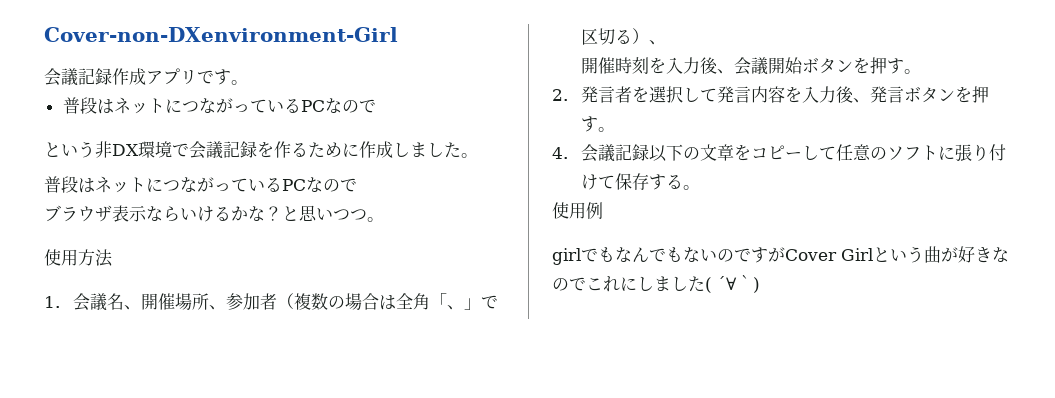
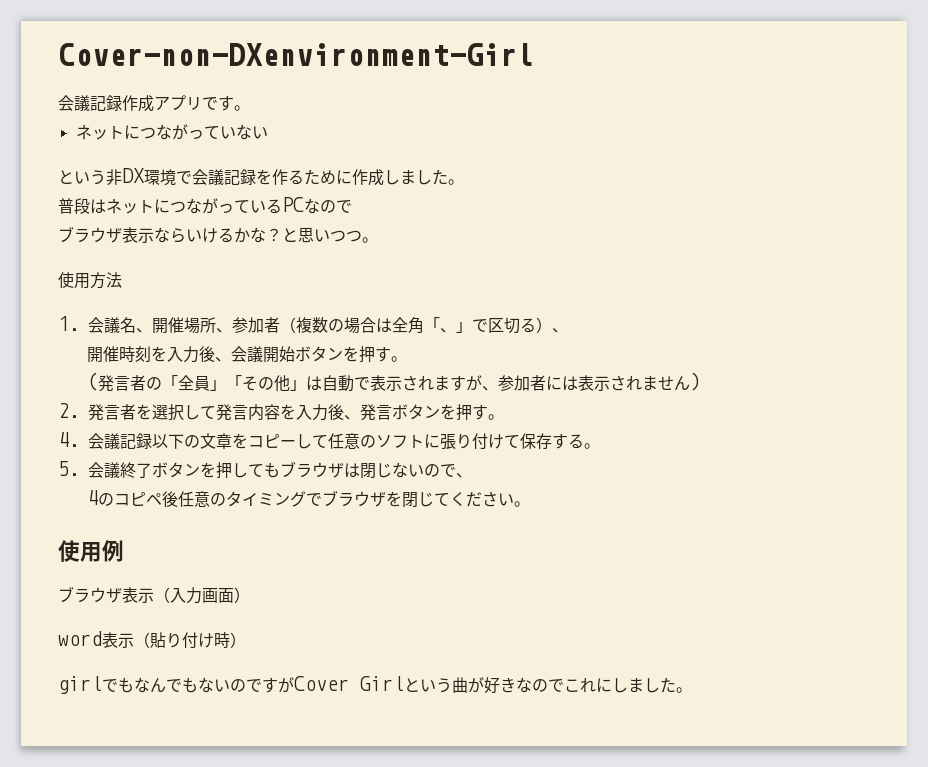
[62,97,376,114] 普段はネットにつながっているPCなので -> [75,124,268,140] ネットにつながっていない
(922, 71) none -> [86,372,701,392] // (発言者の「全員」「その他」は自動で表示されますが、参加者には表示されません)
[552,202,603,219] 使用例 -> [58,461,472,479] [86,490,530,508] [58,540,124,562] [58,586,250,604] [58,631,246,649] 5.会議終了ボタンを押してもブラウザは閉じないので、 // 4のコピペ後任意のタイミングでブラウザを閉じてください。 // 使用例 // ブラウザ表示（入力画面） // word表示（貼り付け時）
[705,275,760,293] ( ´∀｀) -> [676,687,692,693] 。

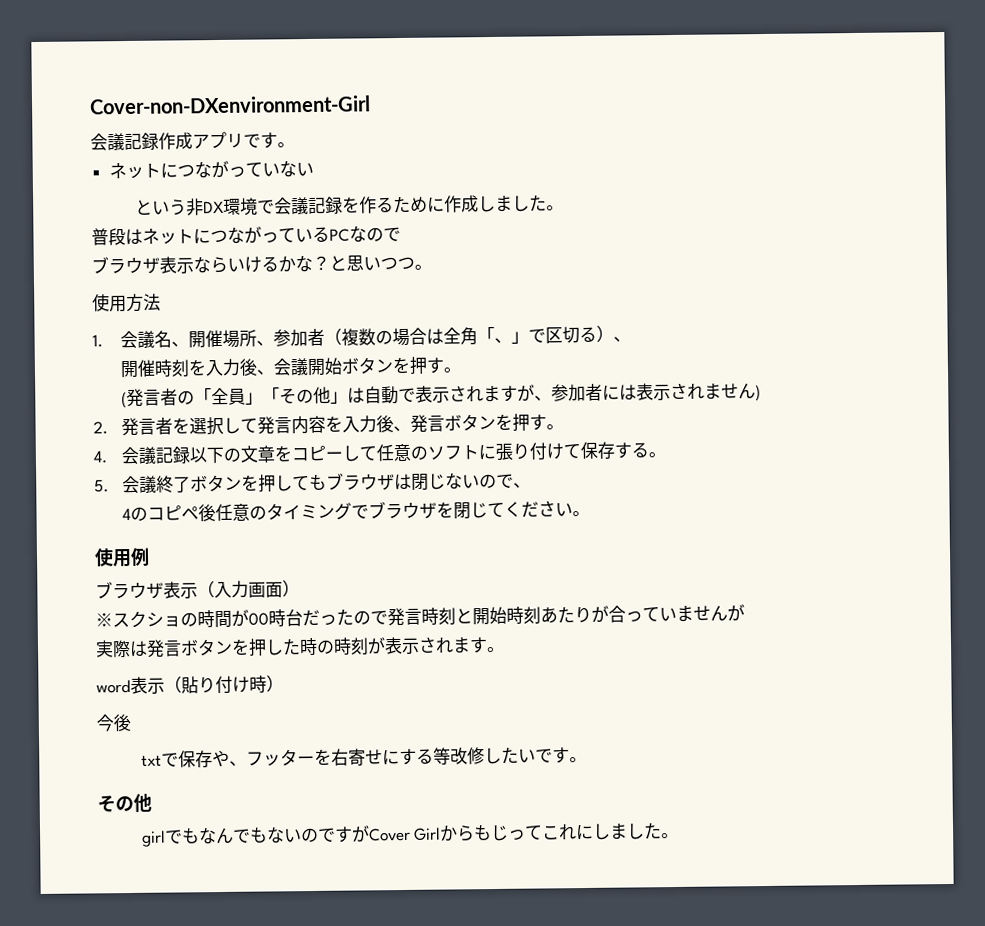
(250, 595) none -> [95,604,745,629] [95,636,505,659] // ※スクショの時間が00時台だったので発言時刻と開始時刻あたりが合っていませんが // 実際は発言ボタンを押した時の時刻が表示されます。
(246, 640) none -> [96,713,131,732] [140,746,587,768] [97,793,152,813] // 今後 // txtで保存や、フッターを右寄せにする等改修したいです。 // その他
[404,677,564,694] という曲が好きなので -> [439,824,544,842] からもじって

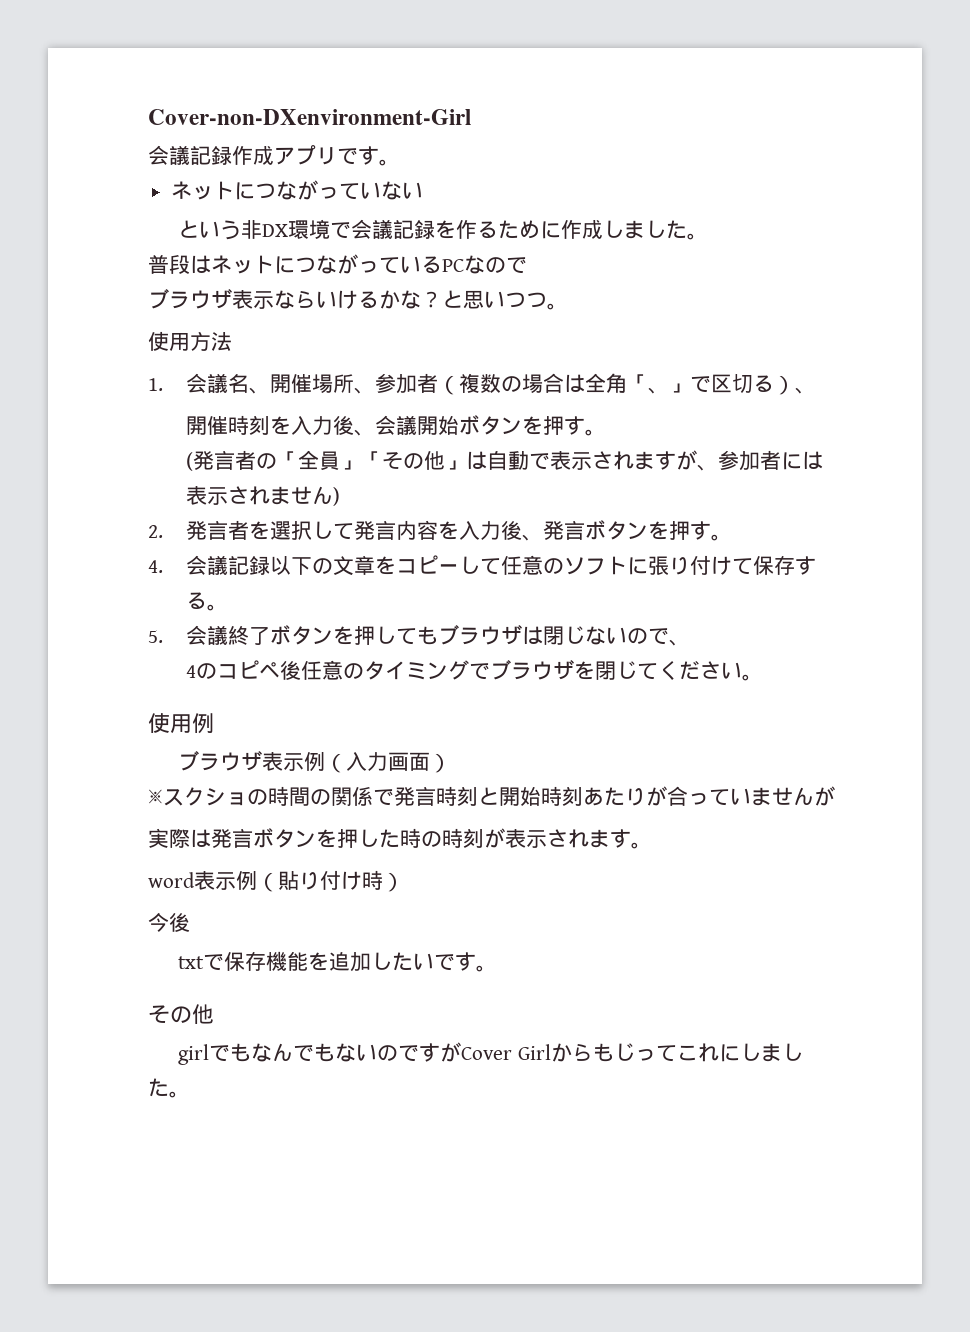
(198, 590) none -> [304,752,326,772] 例
[231,608,371,627] が00時台だったの -> [310,787,373,806] の関係
(165, 685) none -> [236,871,257,891] 例
[211,747,485,768] や、フッターを右寄せにする等改修 -> [266,951,372,972] 機能を追加

